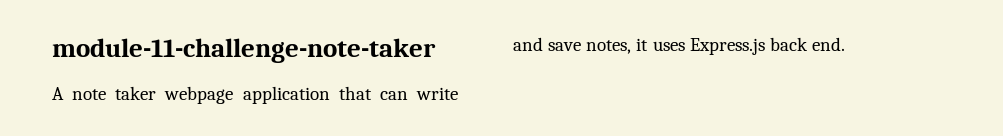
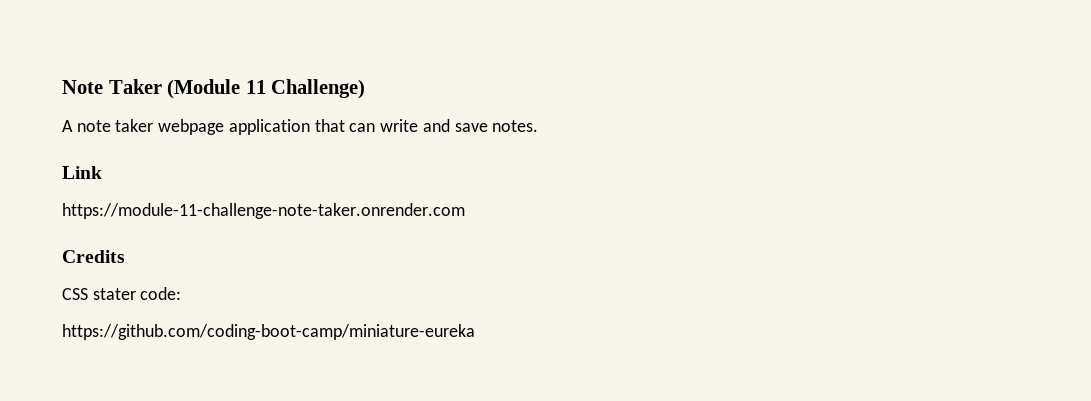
[52,38,436,63] module-11-challenge-note-taker -> [62,79,366,99] Note Taker (Module 11 Challenge)
[586,37,845,55] notes, it uses Express.js back end. -> [492,120,539,132] [62,166,102,179] [62,203,465,219] [62,250,125,263] [62,287,182,300] [62,324,475,340] notes. // Link // https://module-11-challenge-note-taker.onrender.com // Credits // CSS stater code: // https://github.com/coding-boot-camp/miniature-eureka

